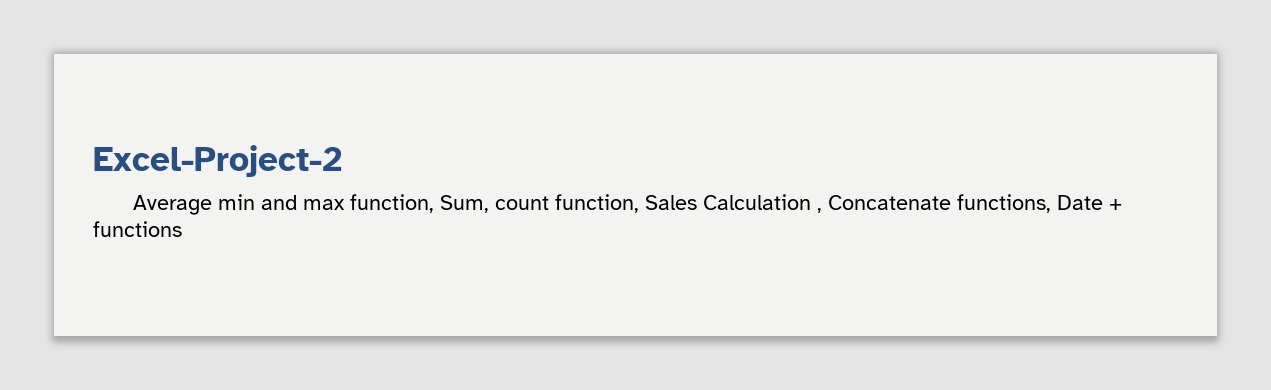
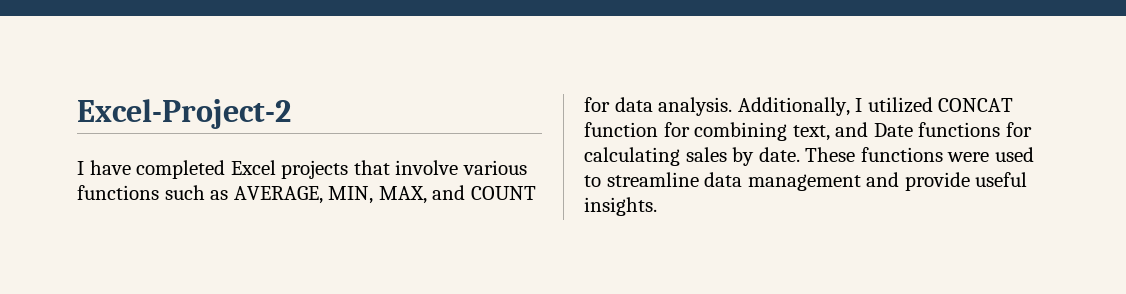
[132,194,1122,215] [93,221,182,237] Average min and max function, Sum, count function, Sales Calculation , Concatenate functions, Date + functions -> [77,160,527,179] [77,185,536,204] [584,97,1014,116] [584,122,1032,141] [584,147,1034,166] [584,172,1028,191] [584,197,657,216] I have completed Excel projects that involve various functions such as AVERAGE, MIN, MAX, and COUNT for data analysis. Additionally, I utilized CONCAT function for combining text, and Date functions for calculating sales by date. These functions were used to streamline data management and provide useful insights.

